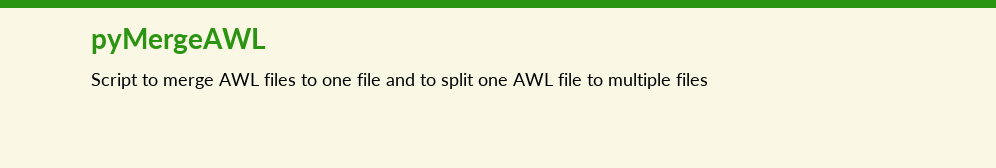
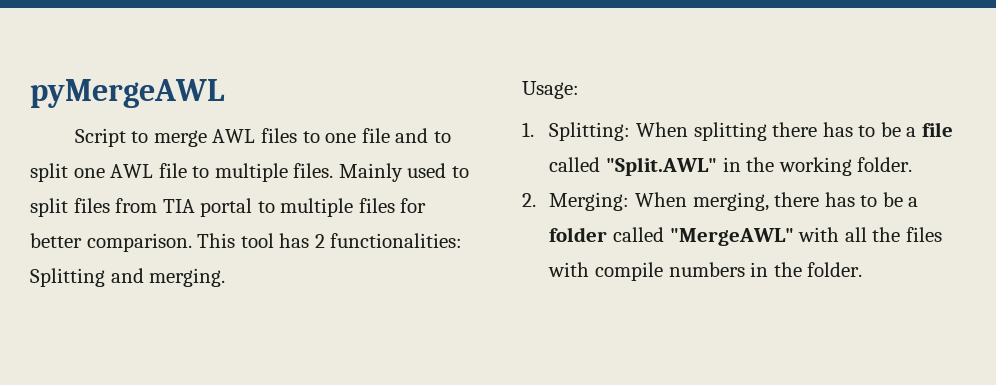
[676,73,708,86] files -> [293,163,469,182] [30,198,427,217] [30,233,463,252] [30,268,226,287] [522,81,579,99] [522,122,953,141] [549,157,913,176] [522,192,919,211] [549,227,942,246] [548,262,863,281] files. Mainly used to split files from TIA portal to multiple files for better comparison. This tool has 2 functionalities: Splitting and merging. // Usage: // 1. Splitting: When splitting there has to be a file called "Split.AWL" in the working folder. // 2. Merging: When merging, there has to be a folder called "MergeAWL" with all the files with compile numbers in the folder.

